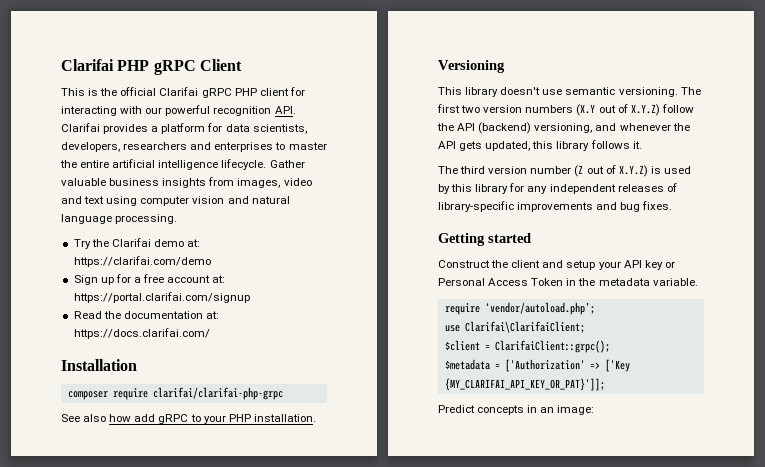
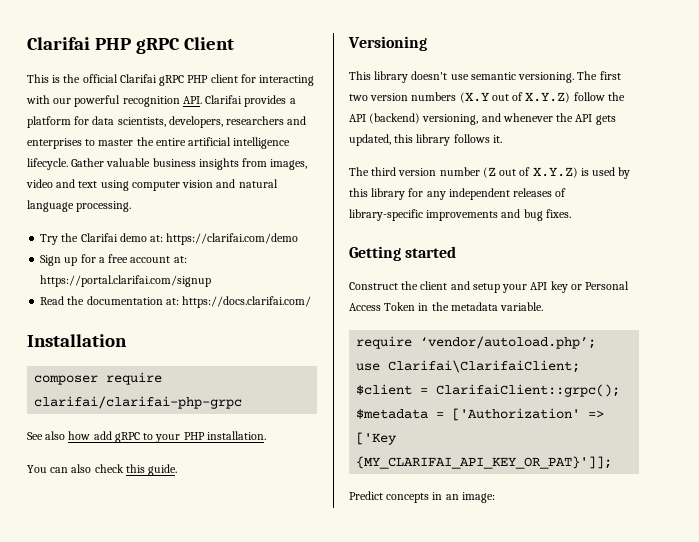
(316, 418) none -> [27,464,178,476] // You can also check this guide.

